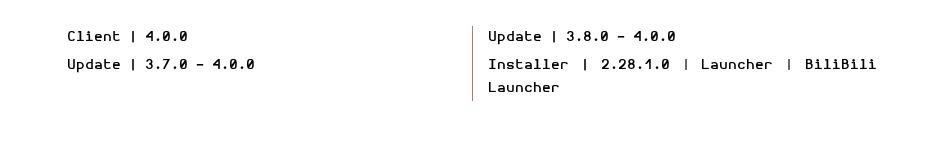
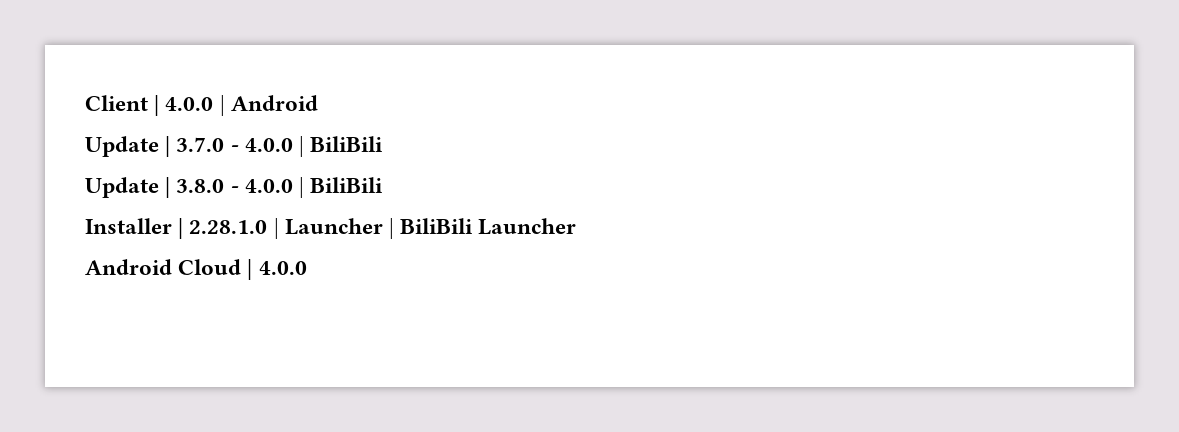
(188, 36) none -> [219,95,318,116] | Android
(255, 64) none -> [299,136,384,157] | BiliBili
(676, 36) none -> [299,177,384,198] | BiliBili
(560, 87) none -> [85,259,307,280] // Android Cloud | 4.0.0

